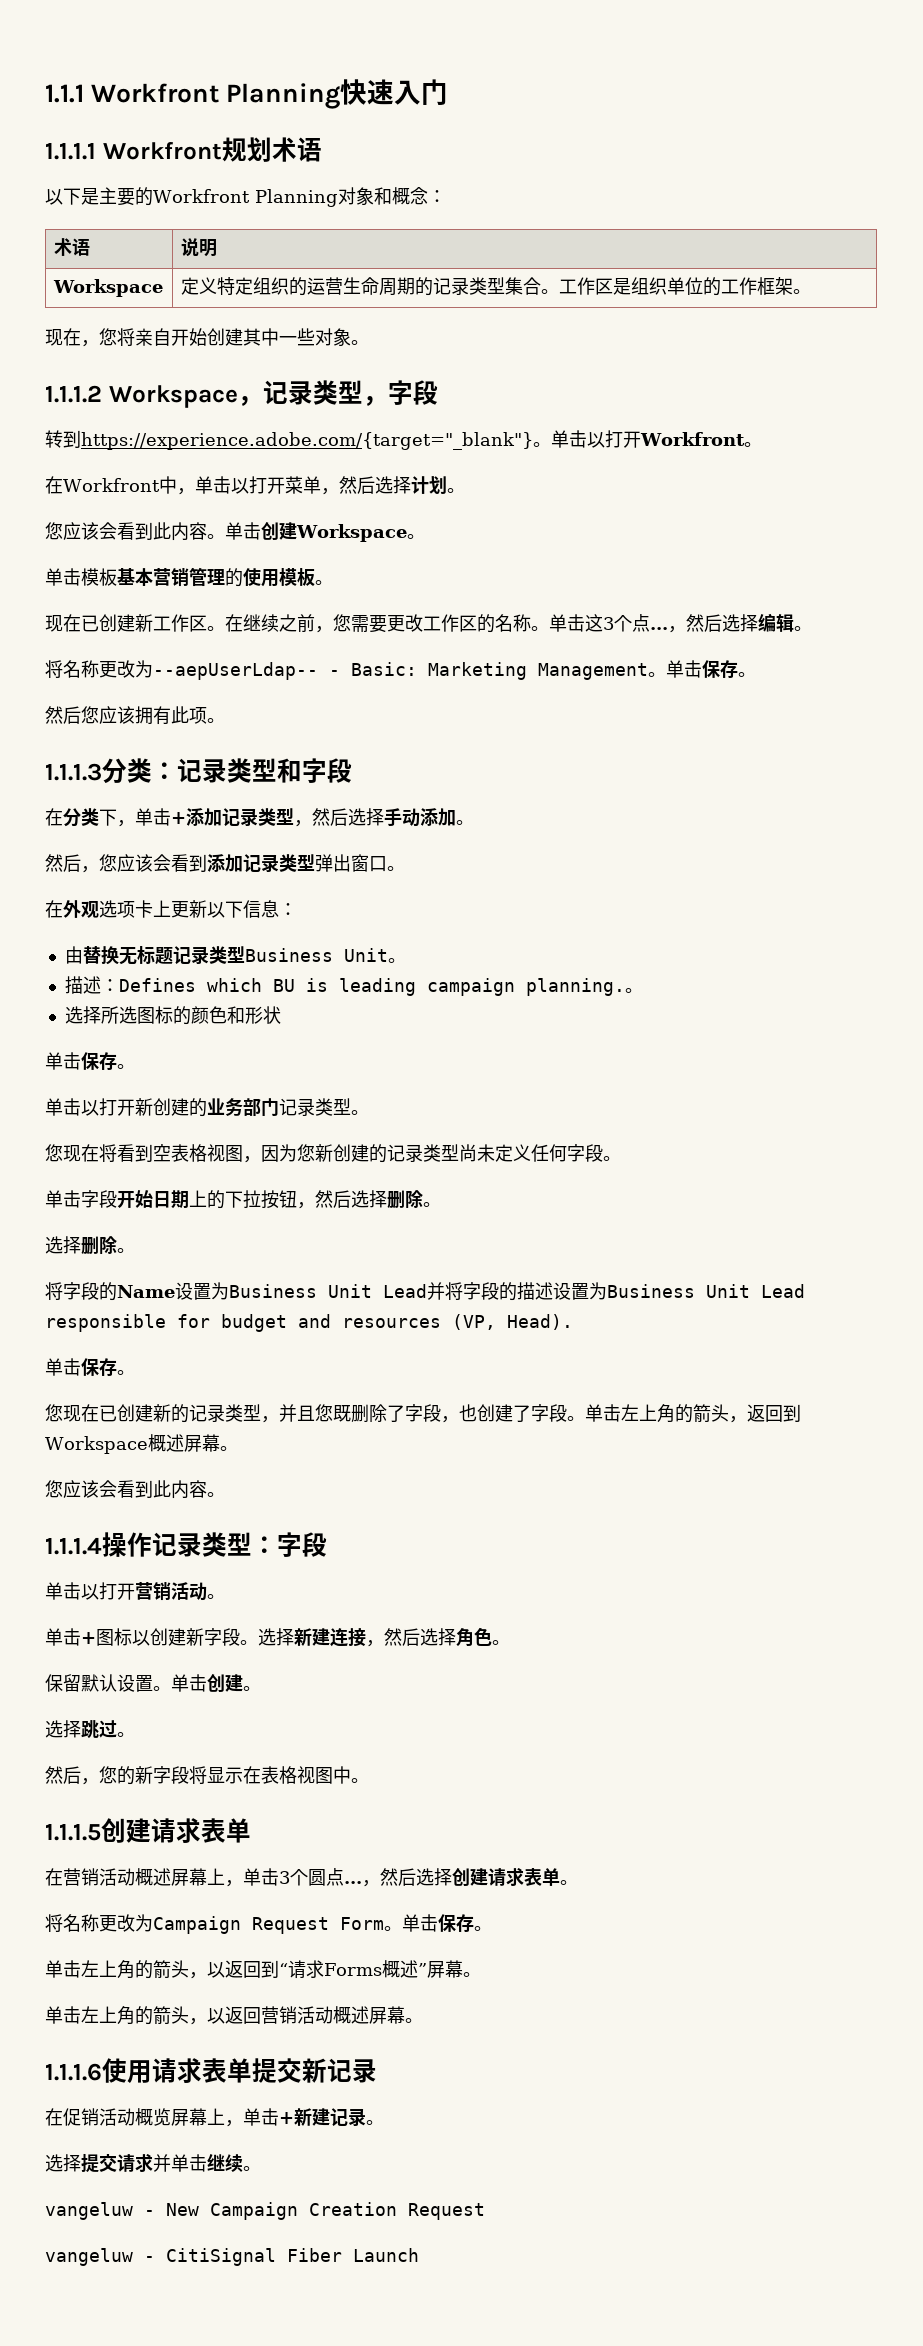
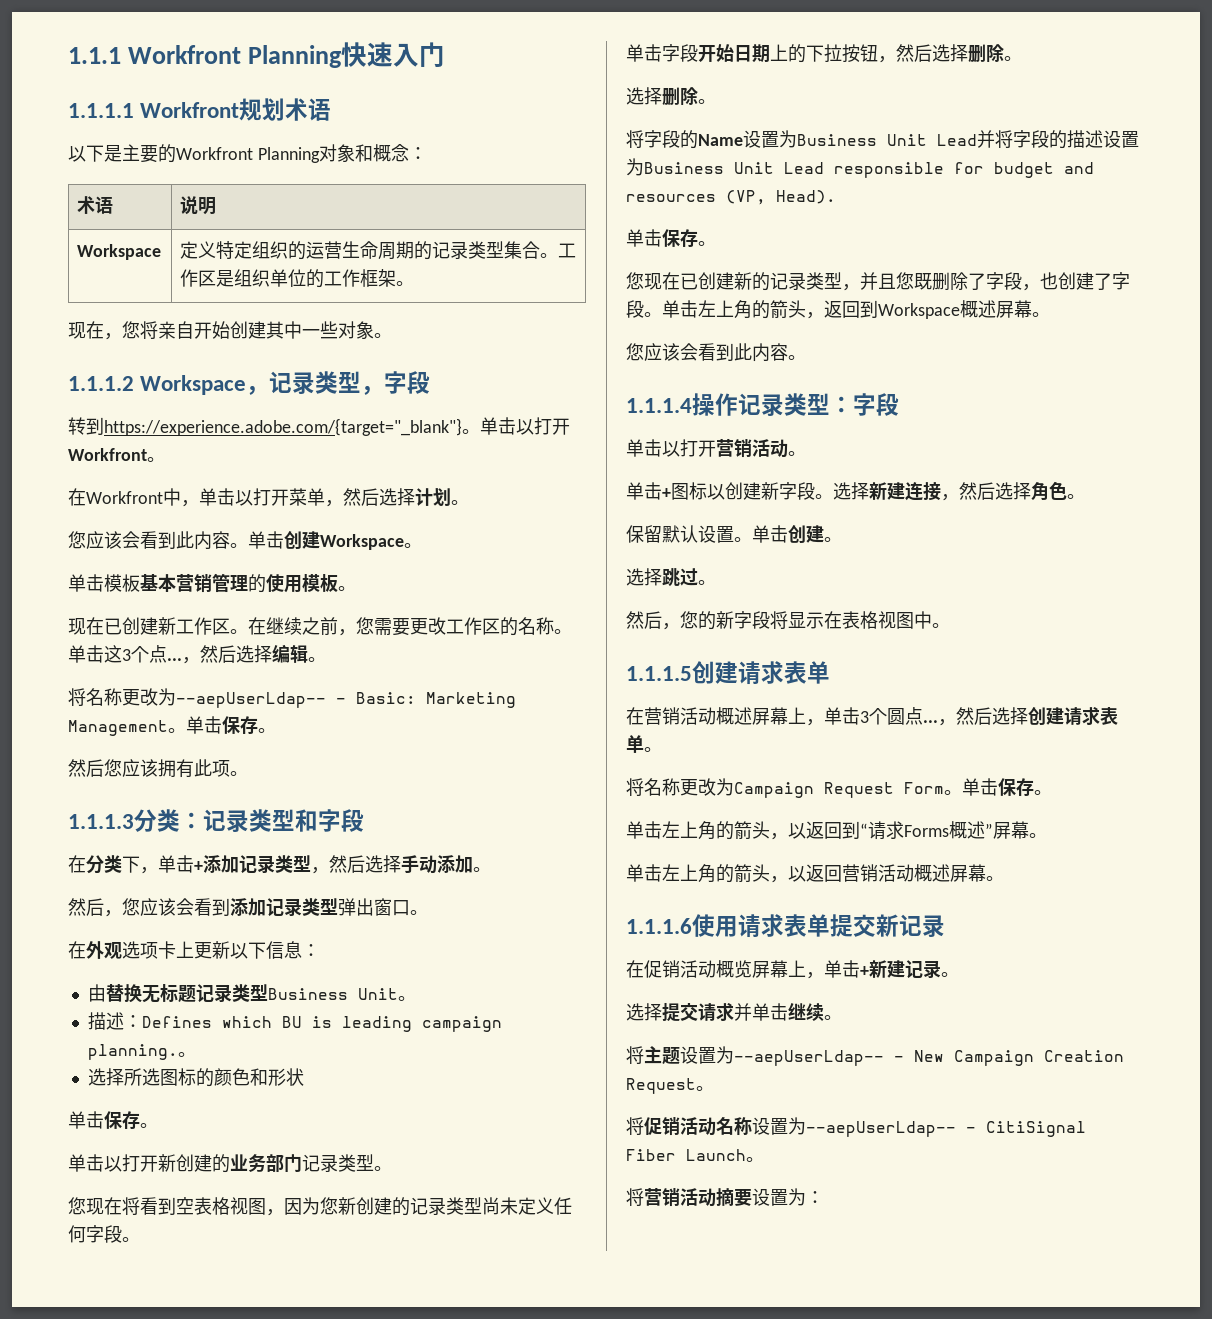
[45,2202,133,2220] vangeluw -> [626,1046,884,1066] 将主题设置为--aepUserLdap--
[45,2248,419,2266] // vangeluw - CitiSignal Fiber Launch -> [696,1086,714,1091] [626,1117,1086,1137] [626,1149,764,1162] [626,1187,824,1207] 。 // 将促销活动名称设置为--aepUserLdap-- - CitiSignal Fiber Launch。 // 将营销活动摘要设置为：

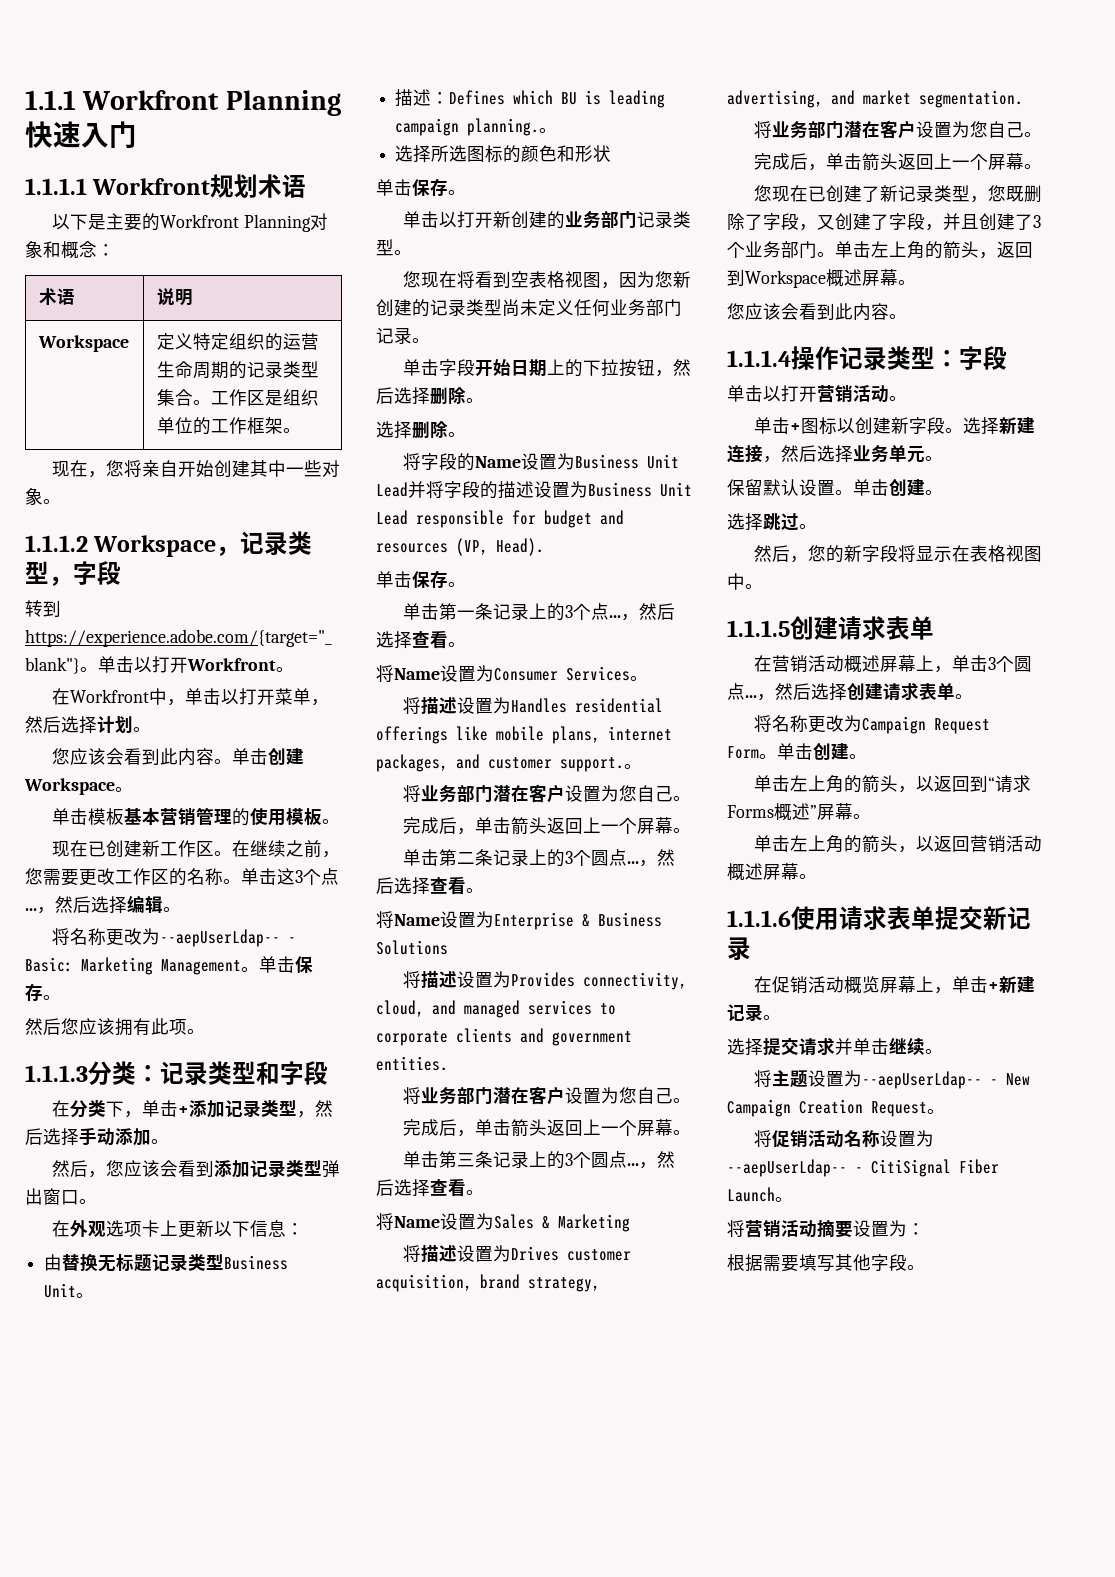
[86,1225,122,1243] 字段 -> [610,299,682,316] [376,327,412,344] 业务部门记录
(716, 243) none -> [403,603,676,621] [376,630,466,649] [376,665,648,682] [403,697,664,714] [376,726,672,744] [376,754,642,772] [403,784,692,803] [403,817,692,835] [403,849,676,867] [376,876,484,895] [376,911,662,930] [376,940,448,955] [403,971,688,990] [376,1000,616,1018] [376,1028,632,1046] [376,1056,448,1071] [403,1086,692,1105] [403,1119,692,1137] [403,1151,676,1169] [376,1178,484,1197] [376,1213,630,1232] [403,1245,632,1262] [376,1274,600,1292] [727,90,1023,108] [754,120,1043,139] [754,153,1043,171] // 单击第一条记录上的3个点...，然后选择查看。 // 将Name设置为Consumer Services。 // 将描述设置为Handles residential offerings like mobile plans, internet packages, and customer support.。 // 将业务部门潜在客户设置为您自己。 // 完成后，单击箭头返回上一个屏幕。 // 单击第二条记录上的3个圆点...，然后选择查看。 // 将Name设置为Enterprise & Business Solutions // 将描述设置为Provides connectivity, cloud, and managed services to corporate clients and government entities. // 将业务部门潜在客户设置为您自己。 // 完成后，单击箭头返回上一个屏幕。 // 单击第三条记录上的3个圆点...，然后选择查看。 // 将Name设置为Sales & Marketing // 将描述设置为Drives customer acquisition, brand strategy, advertising, and market segmentation. // 将业务部门潜在客户设置为您自己。 // 完成后，单击箭头返回上一个屏幕。
[734,272,896,291] 新的记录类型，并且 -> [862,185,989,203] 了新记录类型，
[1040,272,1058,290] 也 -> [817,214,835,230] 又
(644, 309) none -> [925,213,1041,231] [727,241,817,258] ，并且创建了3个业务部门
[1031,481,1067,501] 角色 -> [853,445,925,463] 业务单元
[998,778,1034,796] 保存 -> [813,743,849,760] 创建
(824, 1197) none -> [727,1254,925,1272] // 根据需要填写其他字段。

